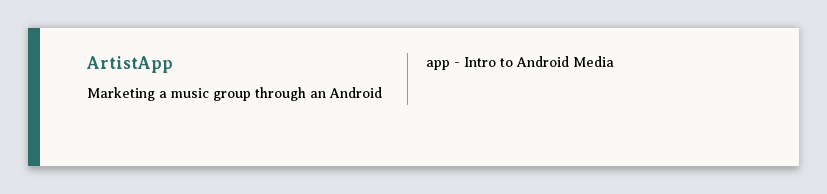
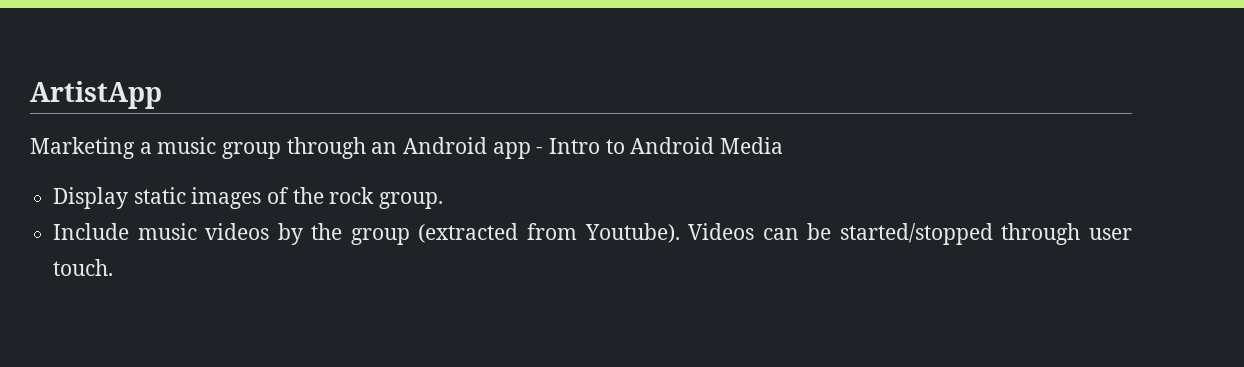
(614, 61) none -> [53,187,444,209] [53,223,1132,245] [53,259,114,276] // Display static images of the rock group. // Include music videos by the group (extracted from Youtube). Videos can be started/stopped through user touch.

